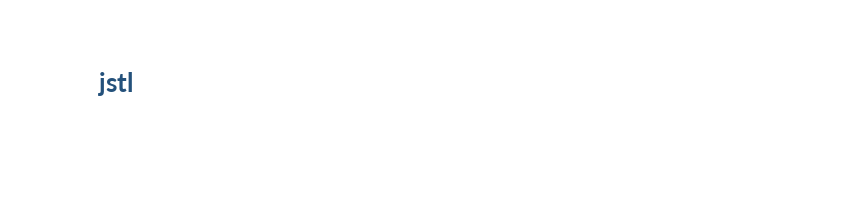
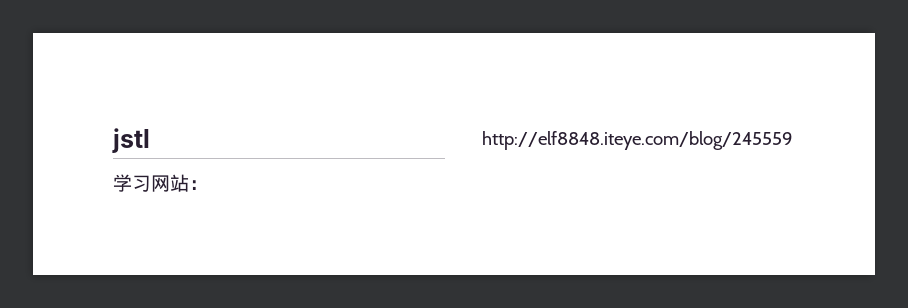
(133, 84) none -> [113,174,208,192] [482,131,793,150] // 学习网站：http://elf8848.iteye.com/blog/245559

